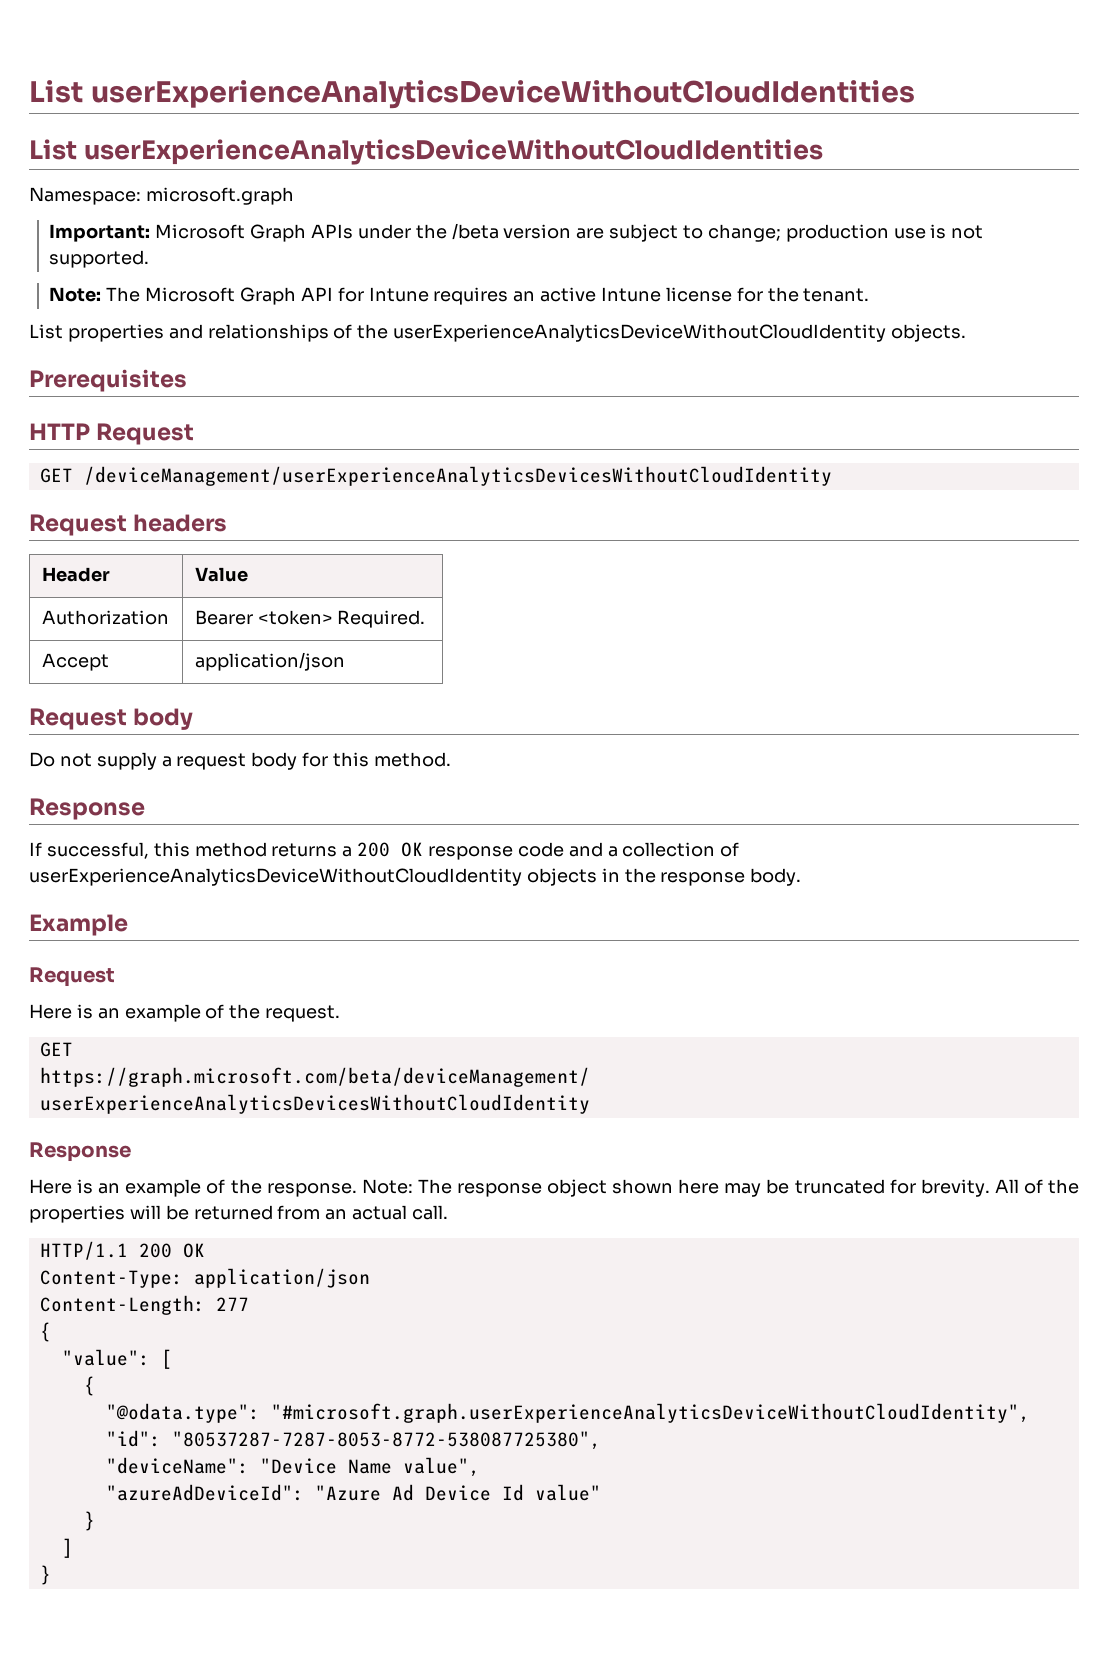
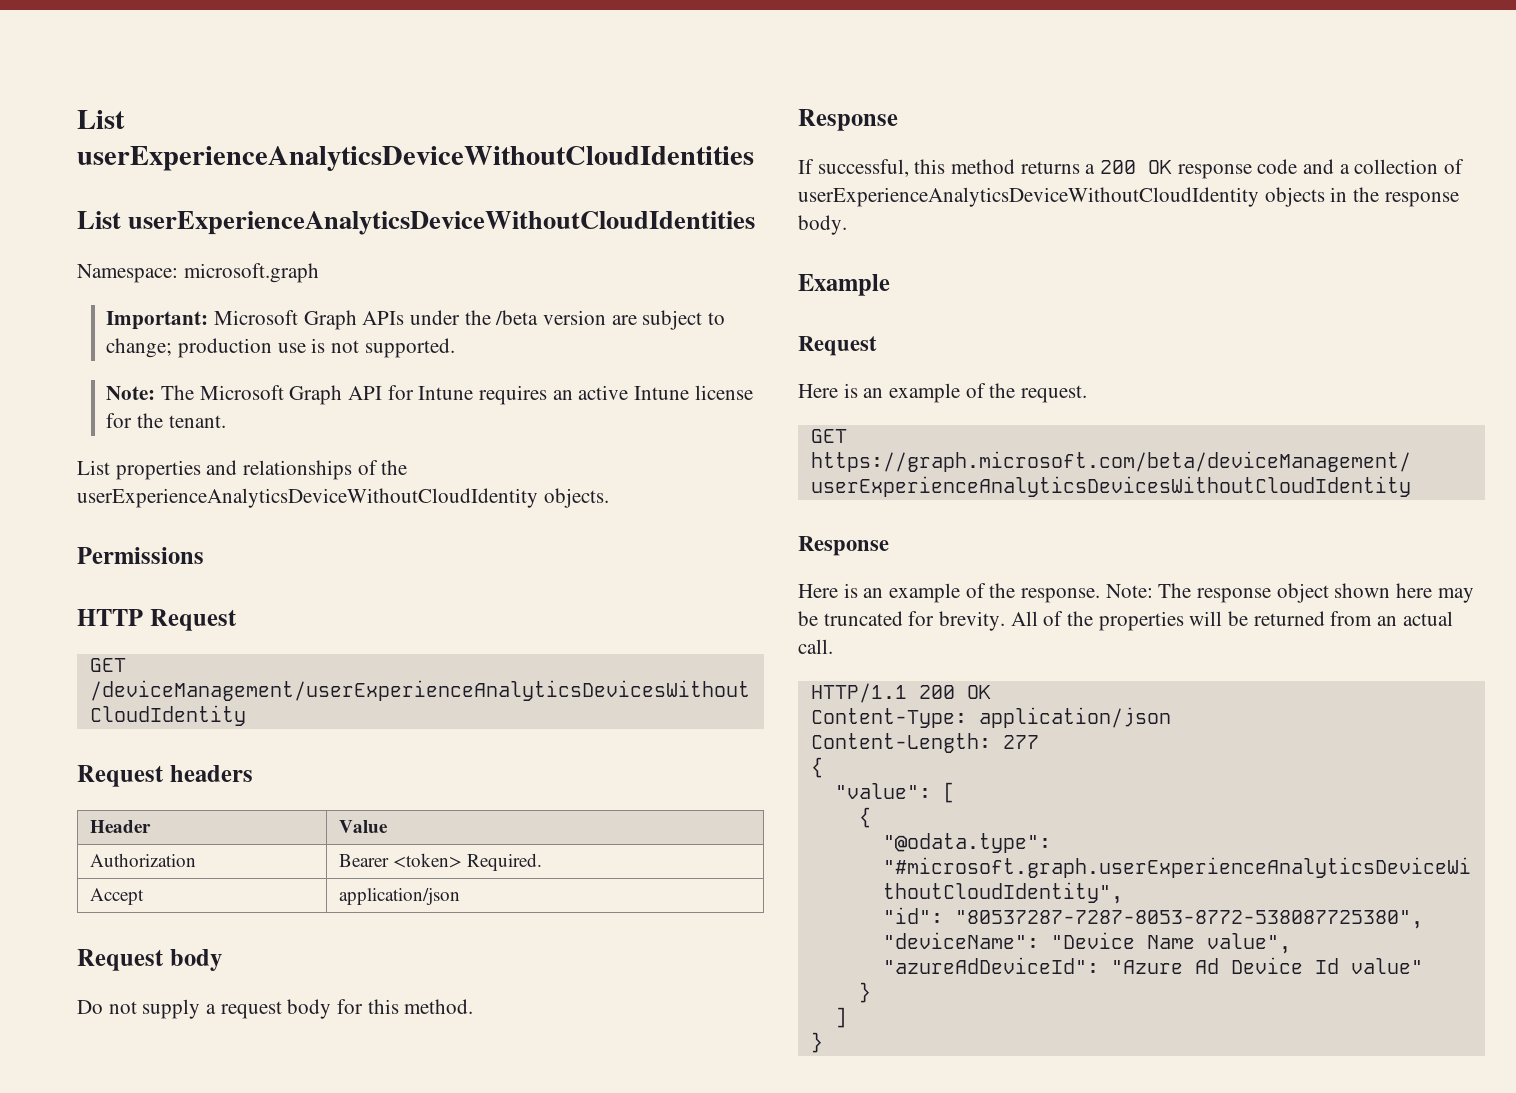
[29,369,187,392] Prerequisites -> [77,547,204,564] Permissions

